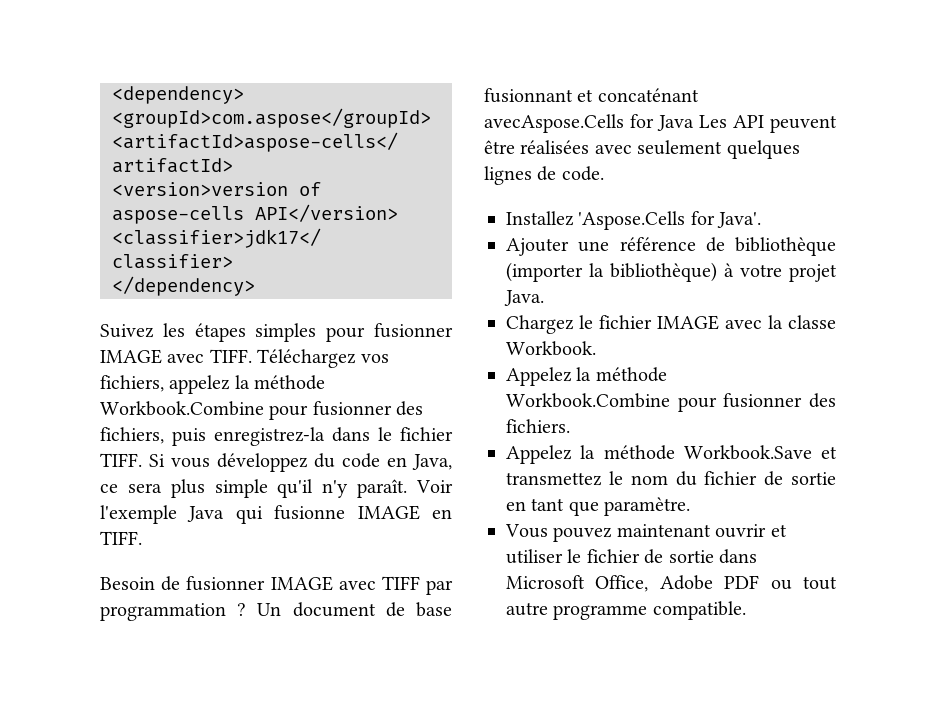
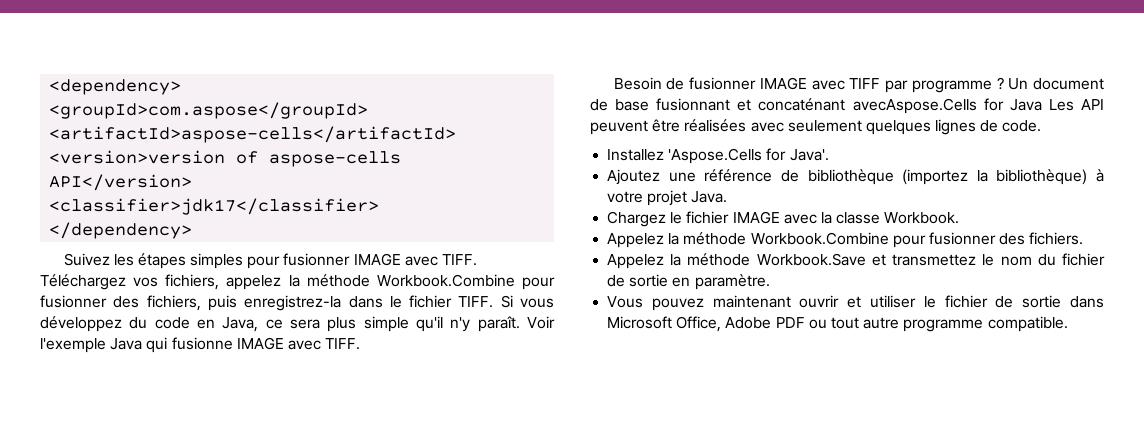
[432,509,452,519] en -> [287,340,321,350] avec
[100,603,226,621] programmation -> [911,80,992,93] programme
[506,238,569,256] Ajouter -> [607,169,661,185] Ajoutez
[506,262,583,282] (importer -> [902,169,969,185] (importez
[531,498,599,516] tant que -> (691, 282) none

